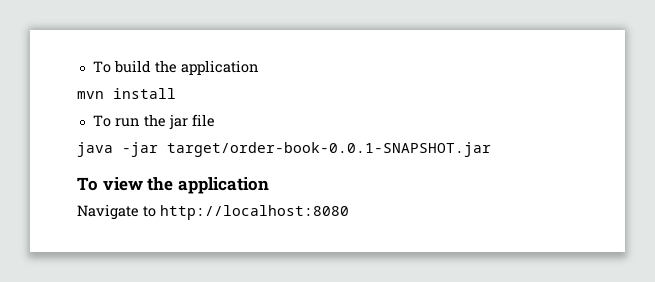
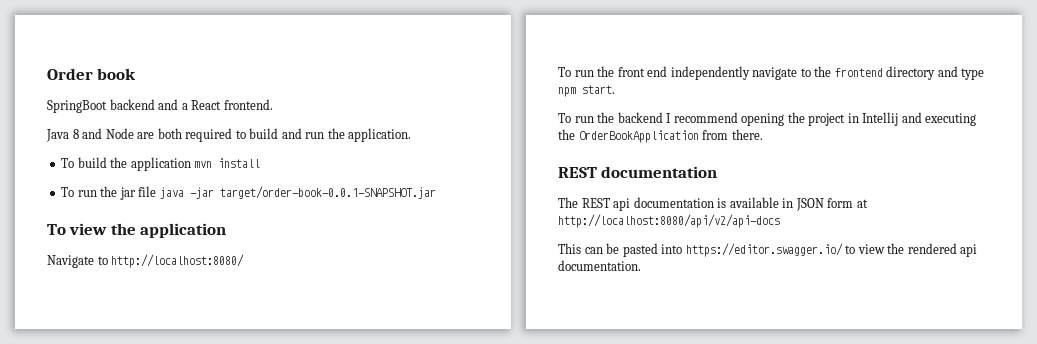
(92, 67) none -> [47,68,137,80] [47,99,273,113] [46,128,412,142] Order book // SpringBoot backend and a React frontend. // Java 8 and Node are both required to build and run the application. //
(259, 67) // -> (191, 164) none
(215, 120) // -> (157, 191) none
[160,205,349,220] http://localhost:8080 -> [111,254,245,268] [558,66,985,80] [558,85,615,97] [558,112,977,126] [558,129,763,143] [558,166,718,178] [558,197,868,211] [558,214,780,228] [558,243,978,257] [558,260,641,271] http://localhost:8080/ // To run the front end independently navigate to the frontend directory and type npm start. // To run the backend I recommend opening the project in Intellij and executing the OrderBookApplication from there. // REST documentation // The REST api documentation is available in JSON form at http://localhost:8080/api/v2/api-docs // This can be pasted into https://editor.swagger.io/ to view the rendered api documentation.

